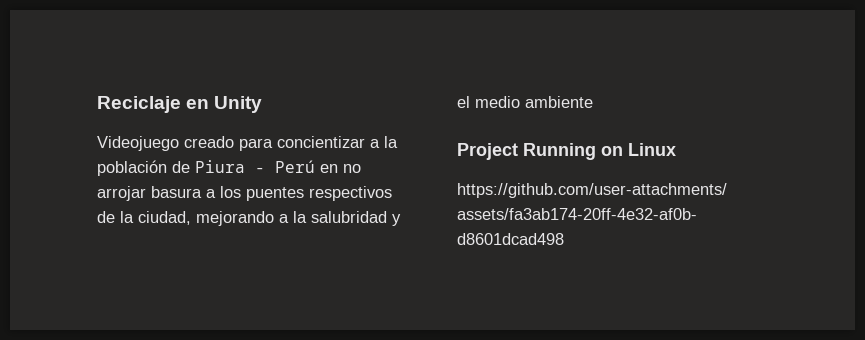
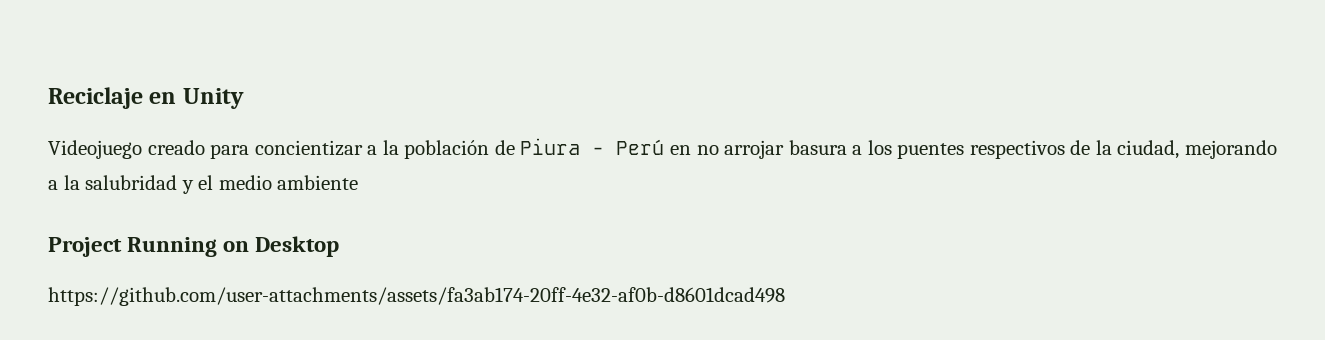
[628,143,676,156] Linux -> [255,236,340,257] Desktop

